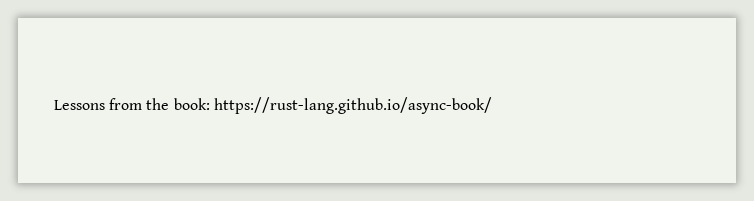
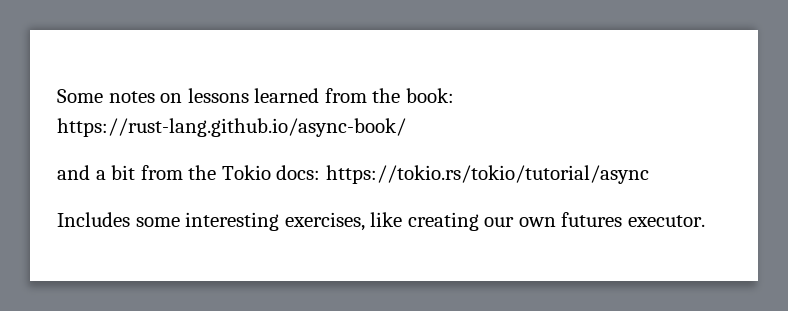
[54,100,105,110] Lessons -> [57,88,320,103] Some notes on lessons learned
(492, 105) none -> [57,165,649,184] [57,212,705,231] // and a bit from the Tokio docs: https://tokio.rs/tokio/tutorial/async // Includes some interesting exercises, like creating our own futures executor.

